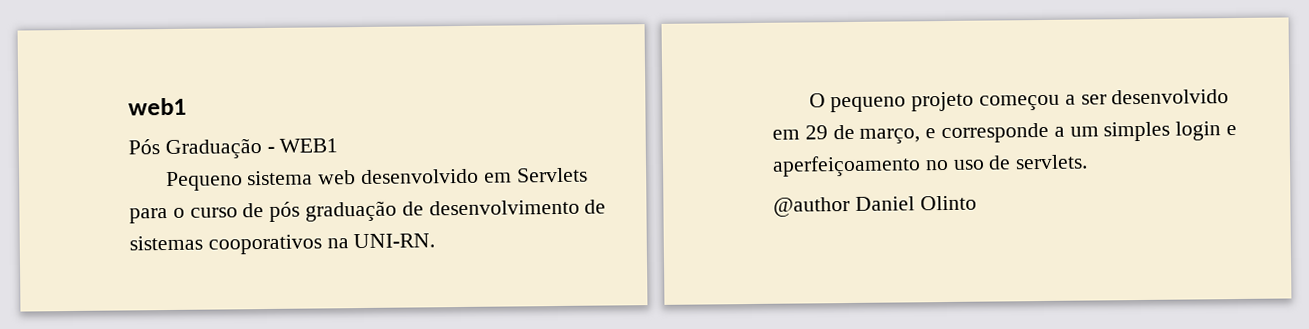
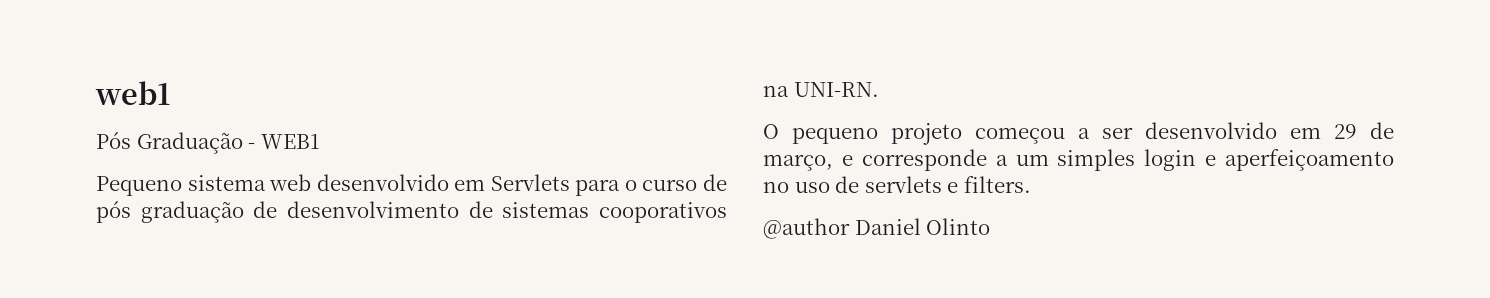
[1015,154,1089,170] servlets. -> [864,176,1031,193] servlets e filters.

